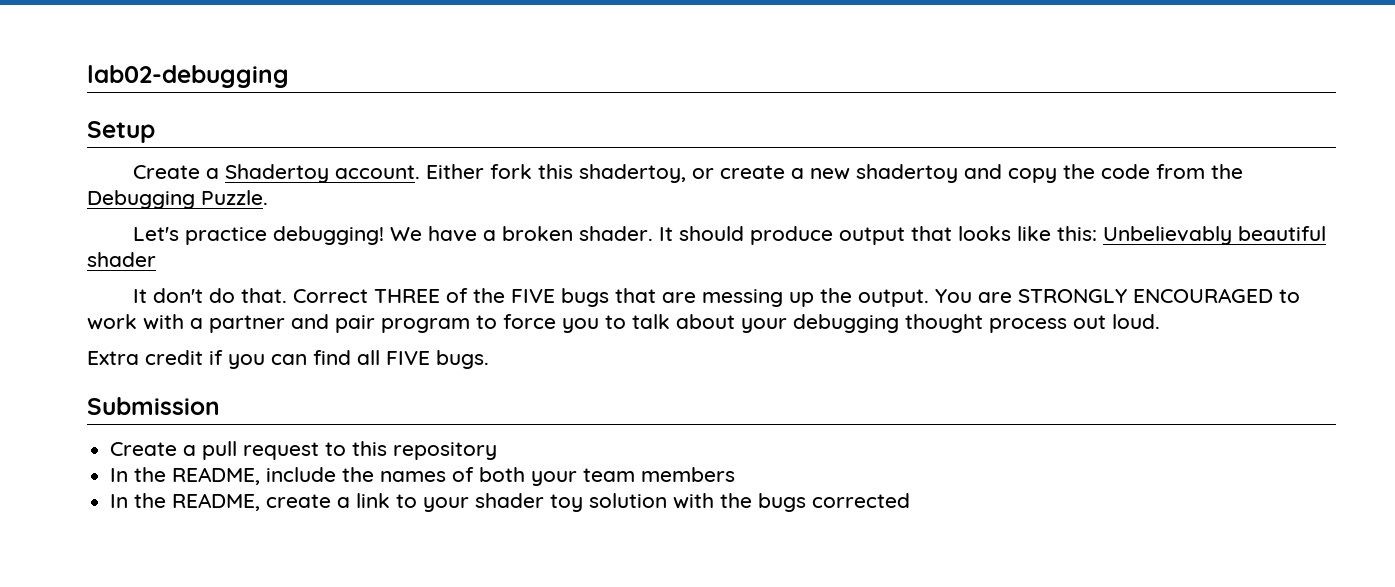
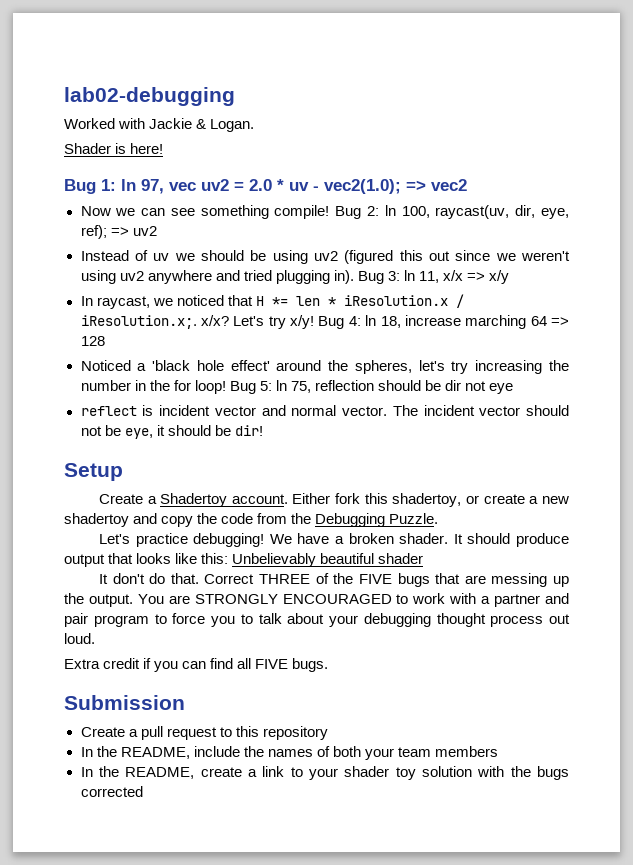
(289, 76) none -> [64,118,255,132] [64,143,164,154] [64,179,467,194] [80,205,570,219] [80,225,157,239] [80,250,571,264] [80,270,510,284] [80,294,464,309] [80,315,569,329] [80,336,105,346] [80,360,569,374] [80,380,514,394] [80,405,569,416] [80,425,263,439] // Worked with Jackie & Logan. // Shader is here! // Bug 1: ln 97, vec uv2 = 2.0 * uv - vec2(1.0); => vec2 // Now we can see something compile! Bug 2: ln 100, raycast(uv, dir, eye, ref); => uv2 // Instead of uv we should be using uv2 (figured this out since we weren't using uv2 anywhere and tried plugging in). Bug 3: ln 11, x/x => x/y // In raycast, we noticed that H *= len * iResolution.x / iResolution.x;. x/x? Let's try x/y! Bug 4: ln 18, increase marching 64 => 128 // Noticed a 'black hole effect' around the spheres, let's try increasing the number in the for loop! Bug 5: ln 75, reflection should be dir not eye // reflect is incident vector and normal vector. The incident vector should not be eye, it should be dir!

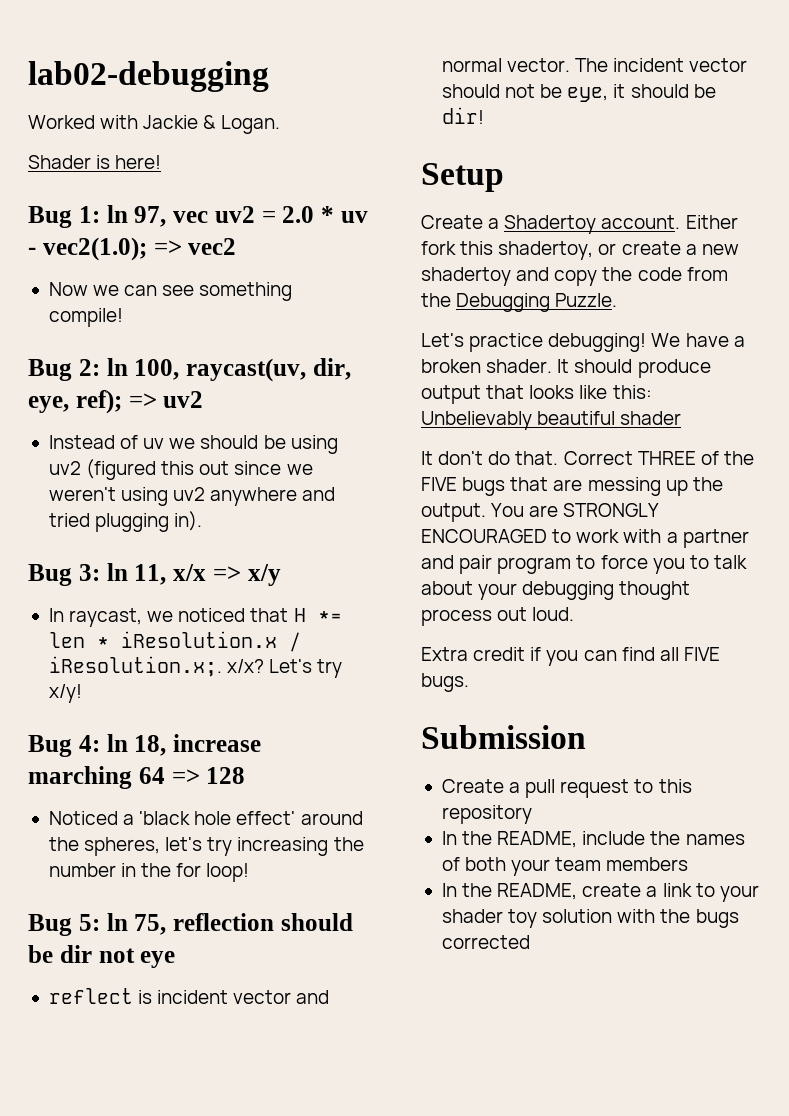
(330, 212) none -> (123, 317) //
(354, 277) none -> (203, 521) //
(314, 322) none -> (82, 693) //
(226, 387) none -> (250, 872) //

